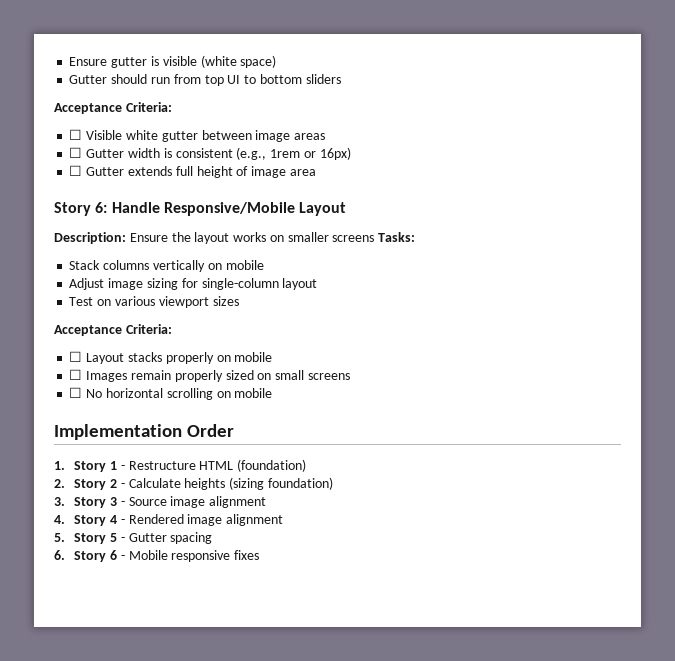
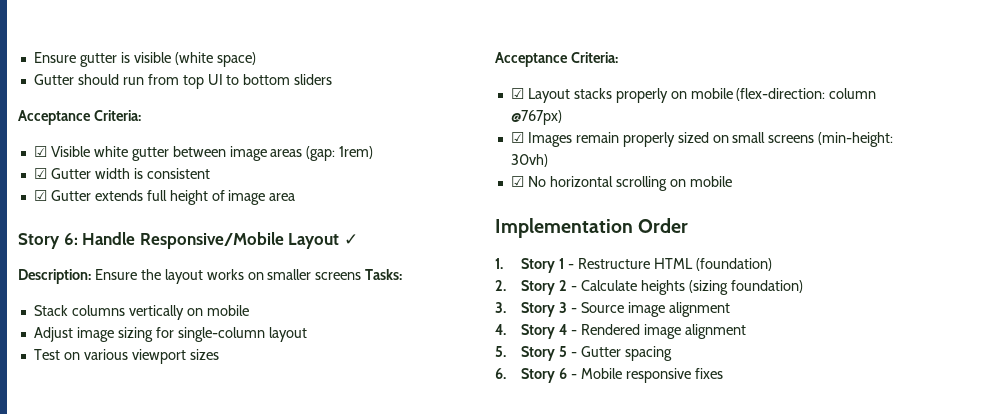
[69,129,83,140] ☐ -> [33,146,47,157] ☑
[69,147,83,158] // ☐ -> [306,146,374,161] [33,168,47,179] (gap: 1rem) // ☑
[236,147,351,160] [69,165,83,176] (e.g., 1rem or 16px) // ☐ -> [33,190,47,201] // ☑
(347, 209) none -> [343,234,358,245] ✓
[69,351,83,362] ☐ -> [510,88,524,99] ☑
[69,369,83,380] // ☐ -> [736,88,877,101] [510,110,562,125] [510,132,524,143] (flex-direction: column @767px) // ☑
[69,387,83,398] // ☐ -> [818,132,894,147] [510,154,548,167] [510,176,524,187] (min-height: 30vh) // ☑

